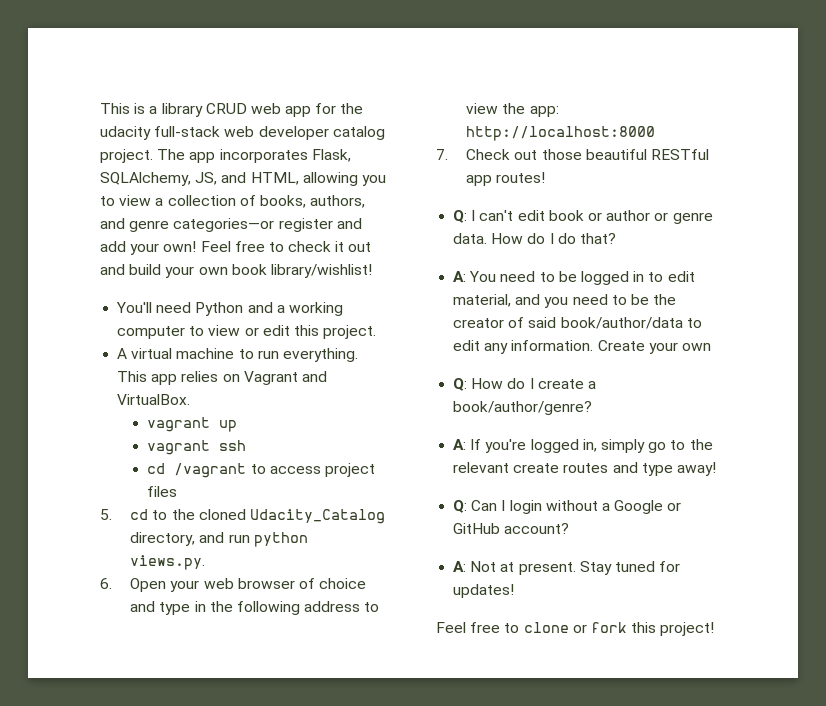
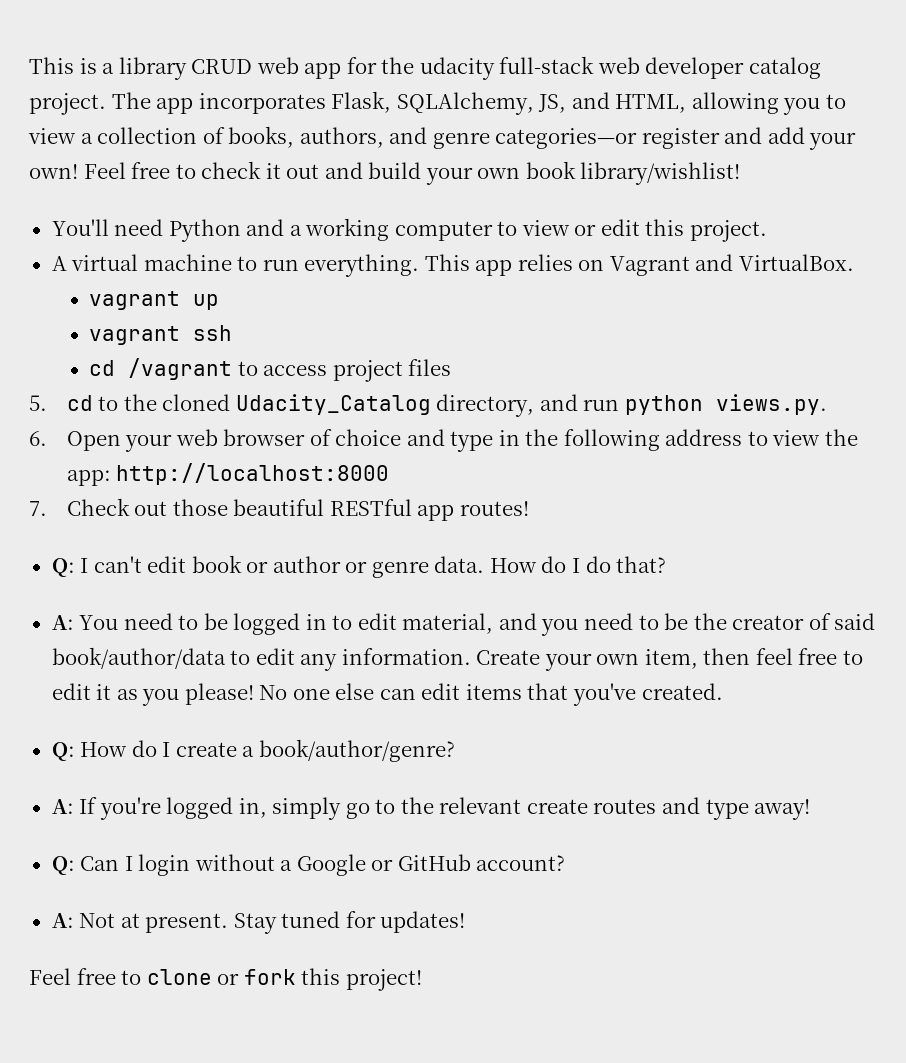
(711, 347) none -> [644,648,863,669] [51,683,723,706] item, then feel free to edit it as you please! No one else can edit items that you've created.

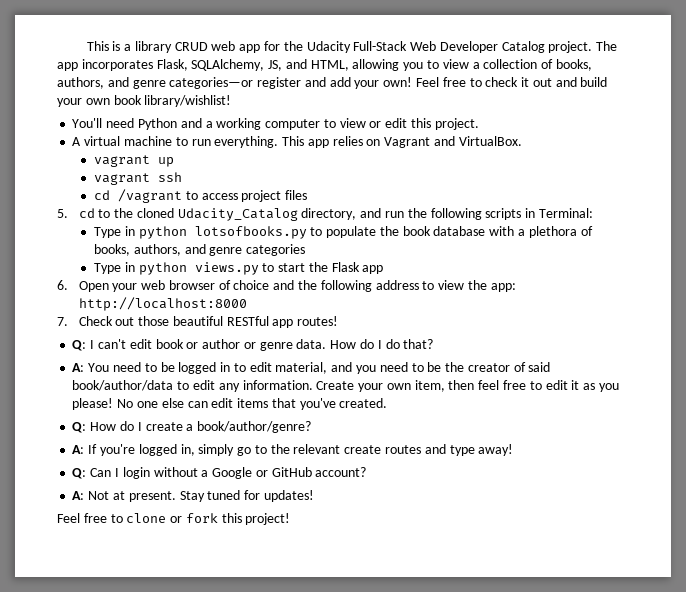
[419,56,821,80] udacity full-stack web developer catalog -> [306,41,545,53] Udacity Full-Stack Web Developer Catalog
[624,394,827,415] python views.py. -> [407,208,593,220] [93,226,593,239] [93,244,306,256] [93,262,384,275] the following scripts in Terminal: // Type in python lotsofbooks.py to populate the book database with a plethora of books, authors, and genre categories // Type in python views.py to start the Flask app
[450,430,520,452] type in -> (295, 285) none

